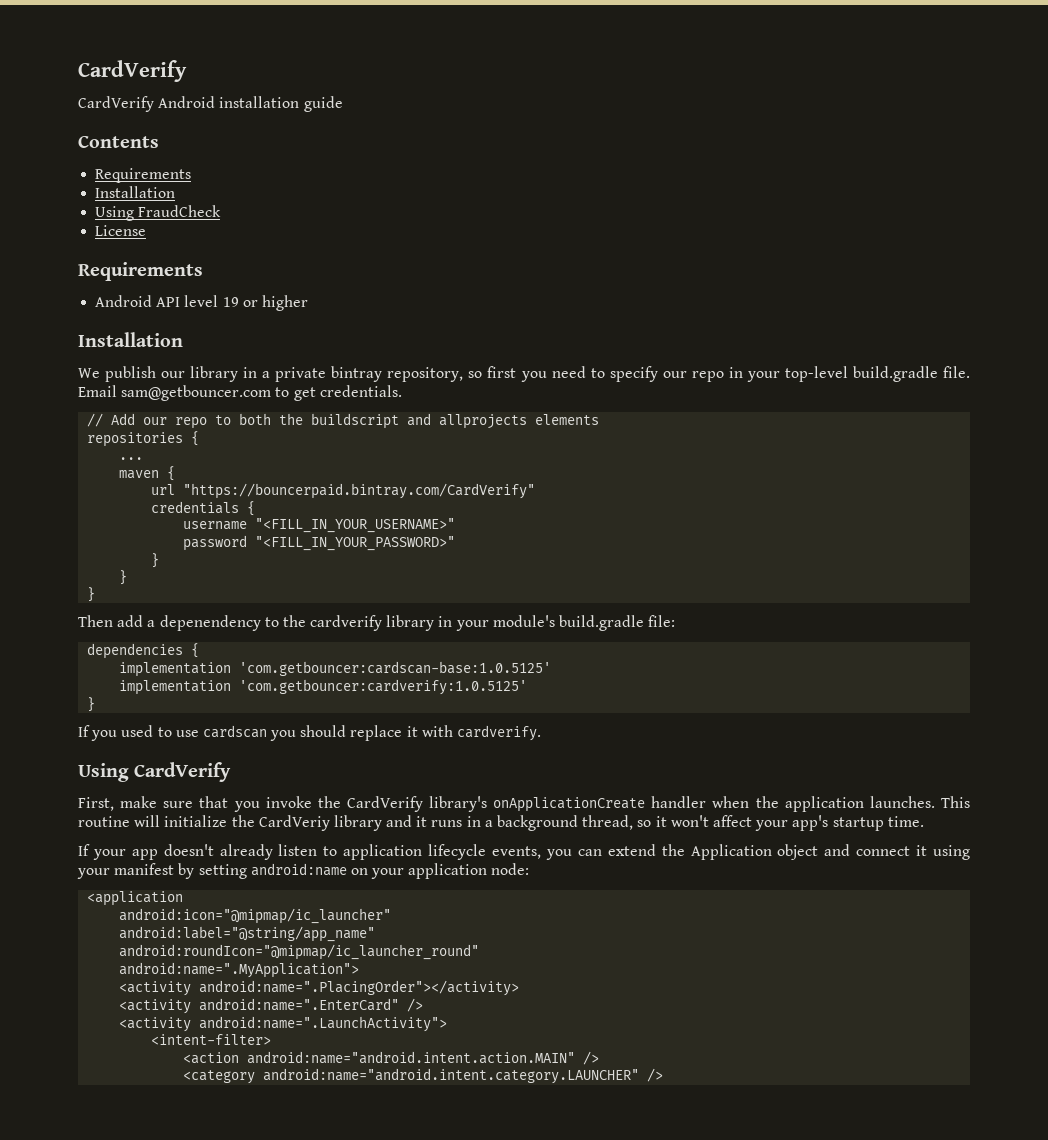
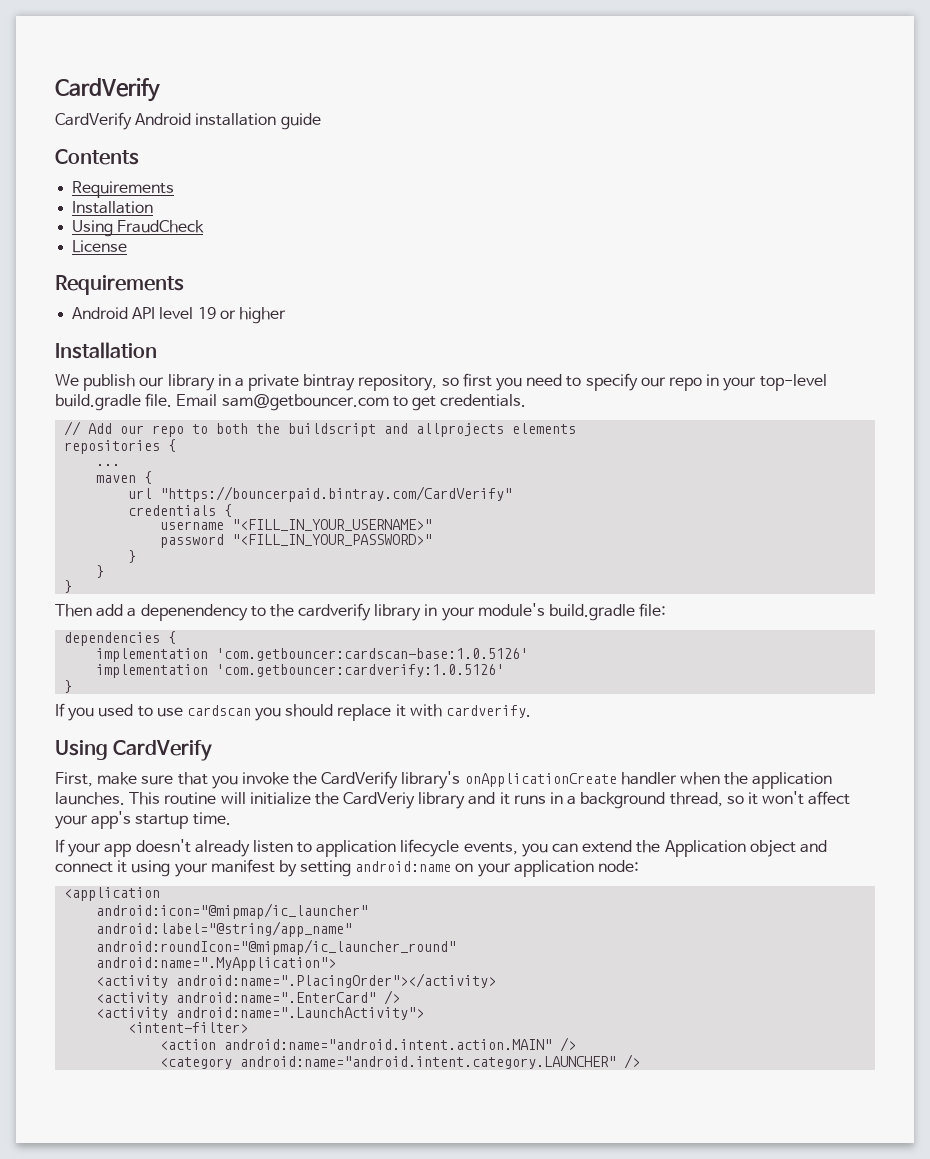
[239,661,552,676] [119,679,528,695] 'com.getbouncer:cardscan-base:1.0.5125' // implementation 'com.getbouncer:cardverify:1.0.5125' -> [216,648,529,661] [96,664,505,678] 'com.getbouncer:cardscan-base:1.0.5126' // implementation 'com.getbouncer:cardverify:1.0.5126'

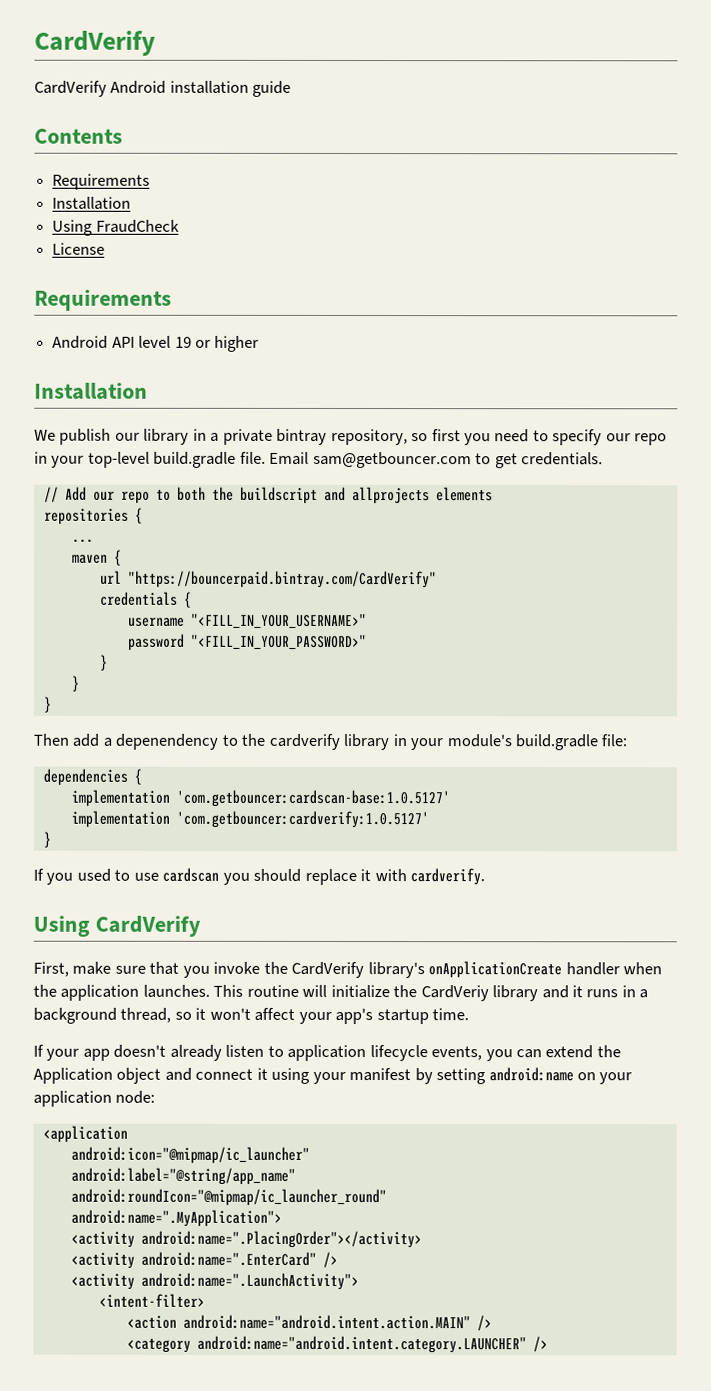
[216,648,529,661] [96,664,505,678] 'com.getbouncer:cardscan-base:1.0.5126' // implementation 'com.getbouncer:cardverify:1.0.5126' -> [175,789,450,808] [70,810,429,829] 'com.getbouncer:cardscan-base:1.0.5127' // implementation 'com.getbouncer:cardverify:1.0.5127'

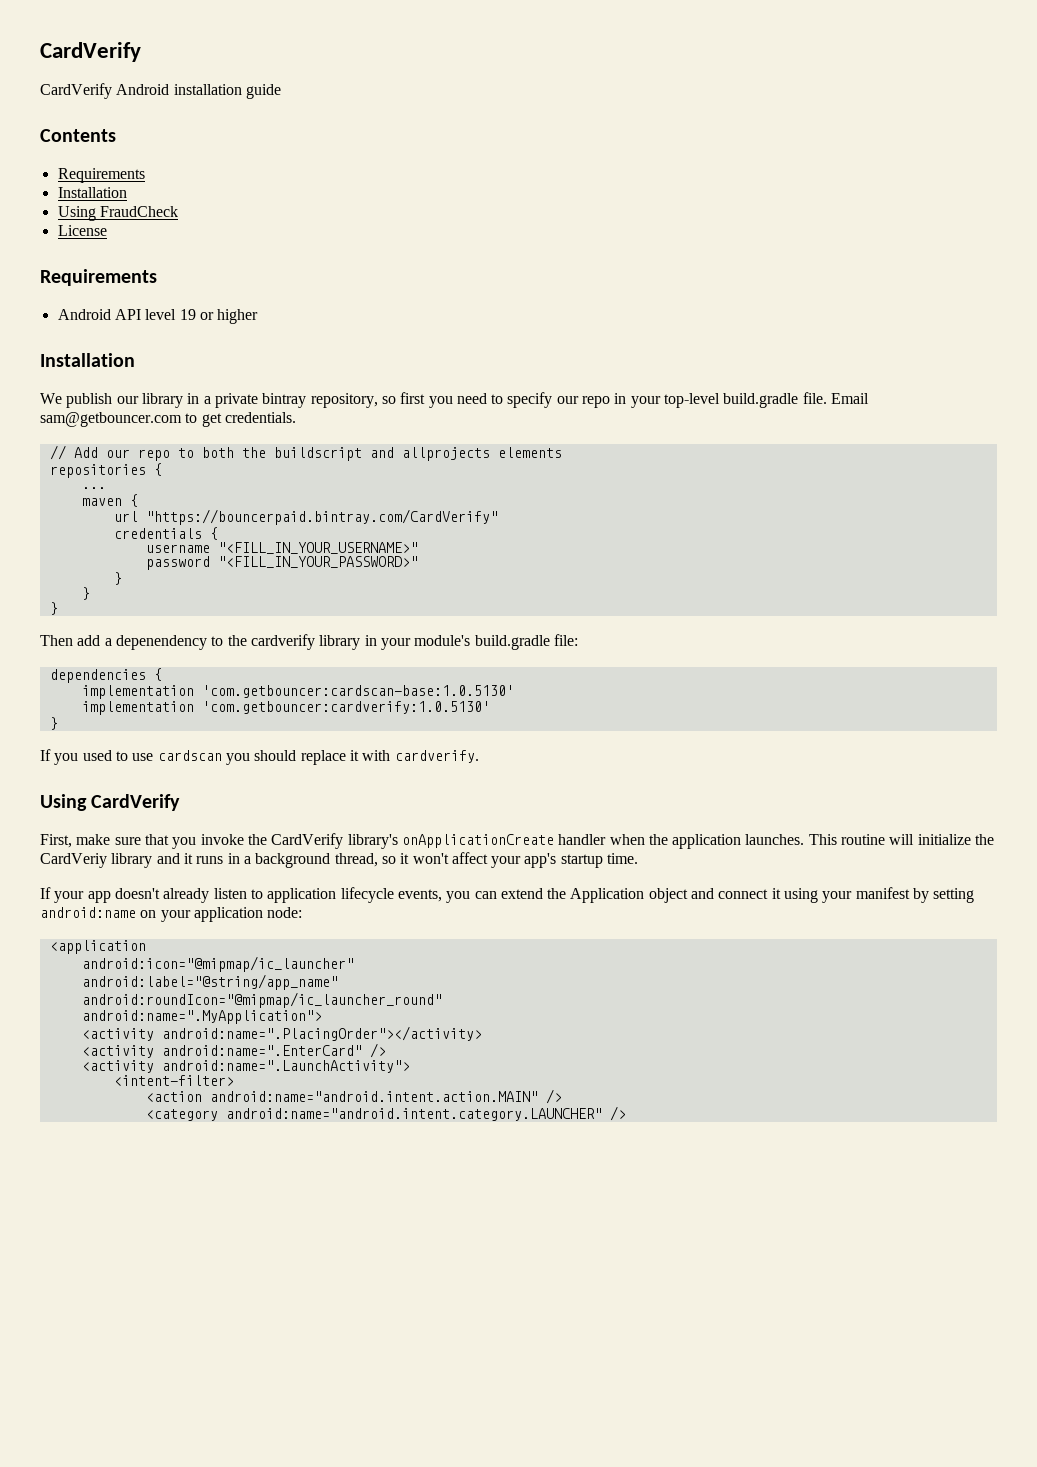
[175,789,450,808] [70,810,429,829] 'com.getbouncer:cardscan-base:1.0.5127' // implementation 'com.getbouncer:cardverify:1.0.5127' -> [201,685,514,698] [81,701,490,715] 'com.getbouncer:cardscan-base:1.0.5130' // implementation 'com.getbouncer:cardverify:1.0.5130'

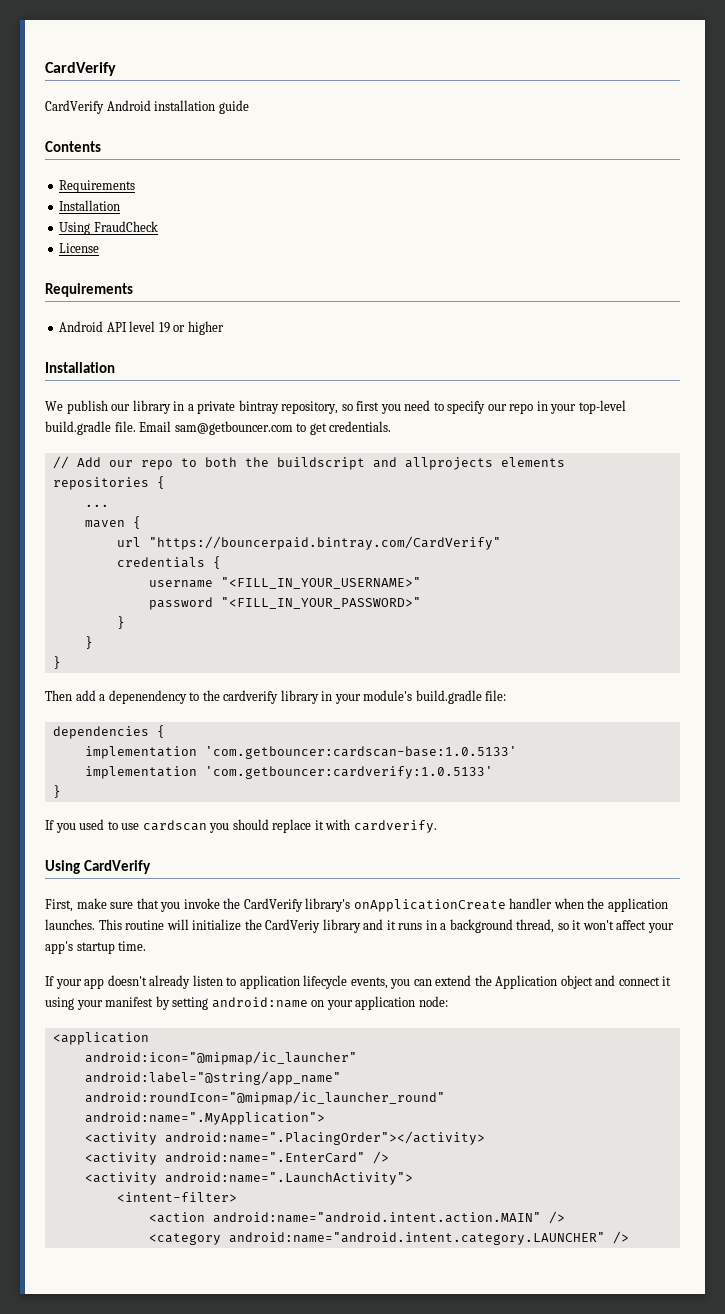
[201,685,514,698] [81,701,490,715] 'com.getbouncer:cardscan-base:1.0.5130' // implementation 'com.getbouncer:cardverify:1.0.5130' -> [204,746,517,759] [84,766,493,779] 'com.getbouncer:cardscan-base:1.0.5133' // implementation 'com.getbouncer:cardverify:1.0.5133'

